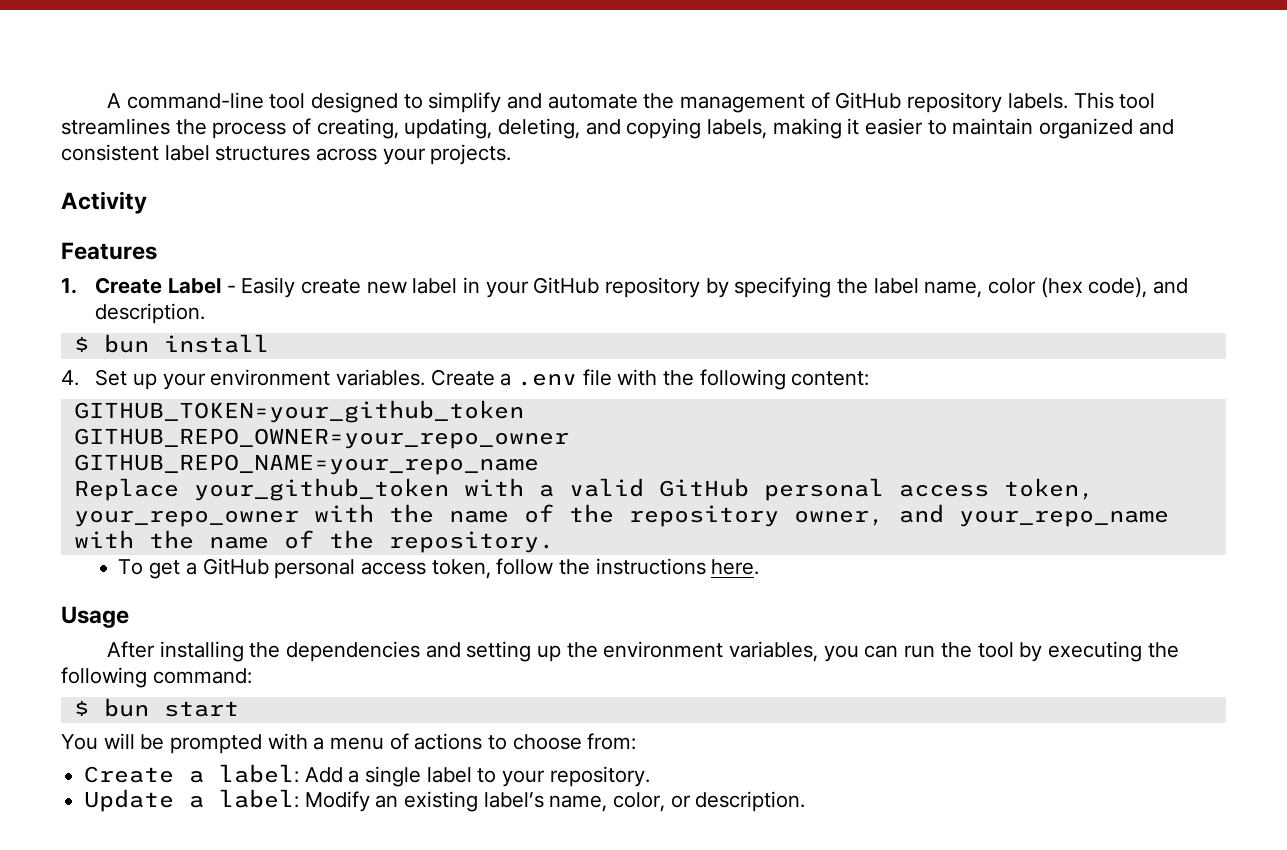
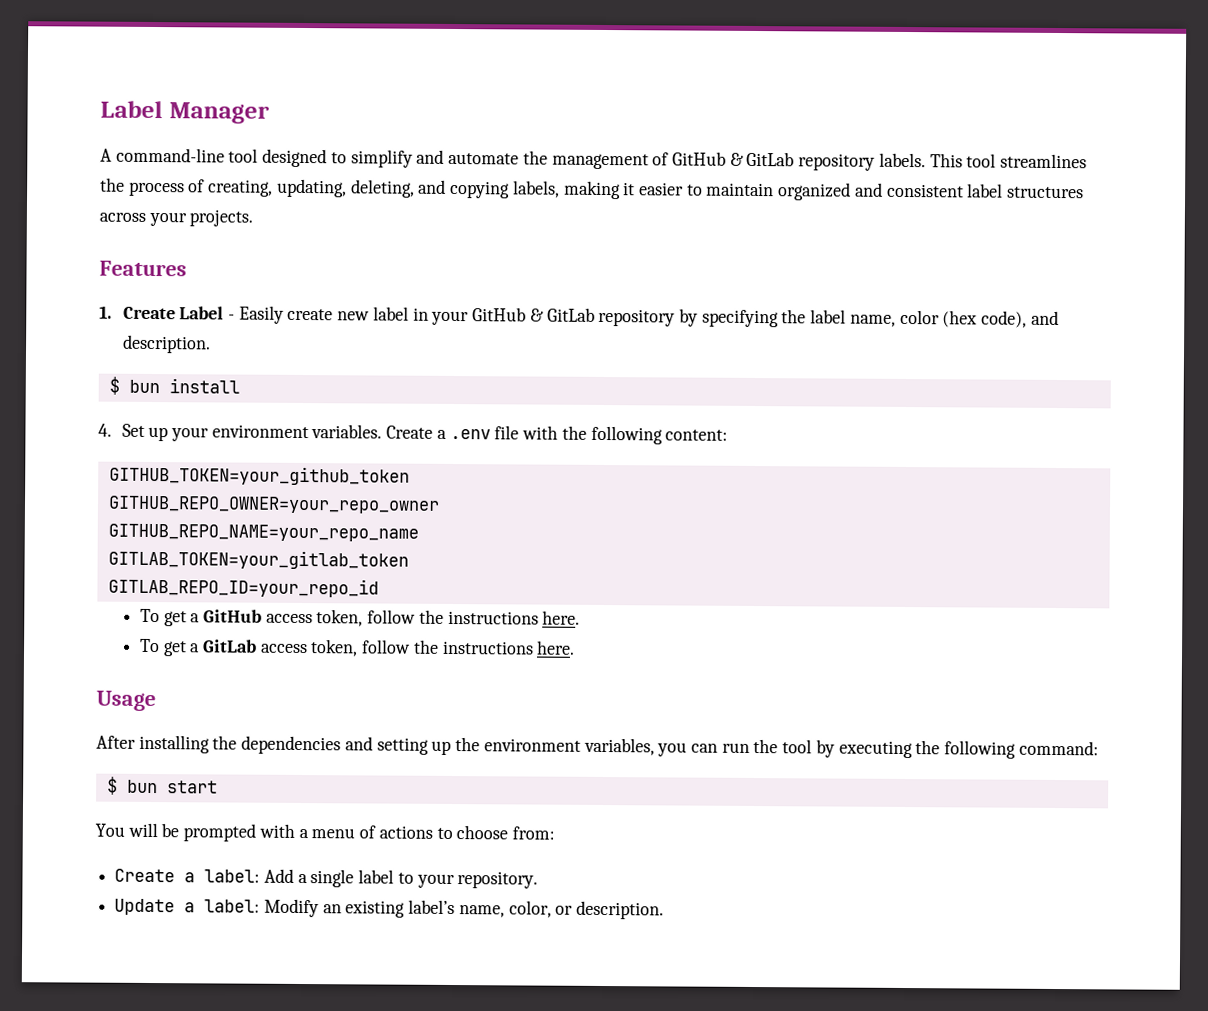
(107, 100) none -> [100,100,270,124] Label Manager //
(902, 100) none -> [729,151,795,167] & GitLab
[61,191,147,214] // Activity -> (254, 218) none
(600, 285) none -> [529,307,595,322] & GitLab
[73,478,1094,501] [73,504,1169,527] [73,530,554,553] [118,558,356,579] Replace your_github_token with a valid GitHub personal access token, your_repo_owner with the name of the repository owner, and your_repo_name with the name of the repository. // To get a GitHub personal -> [107,549,409,570] [107,577,379,598] [139,608,581,627] [139,638,258,657] GITLAB_TOKEN=your_gitlab_token // GITLAB_REPO_ID=your_repo_id // To get a GitHub access token, follow the instructions here. // To get a GitLab

